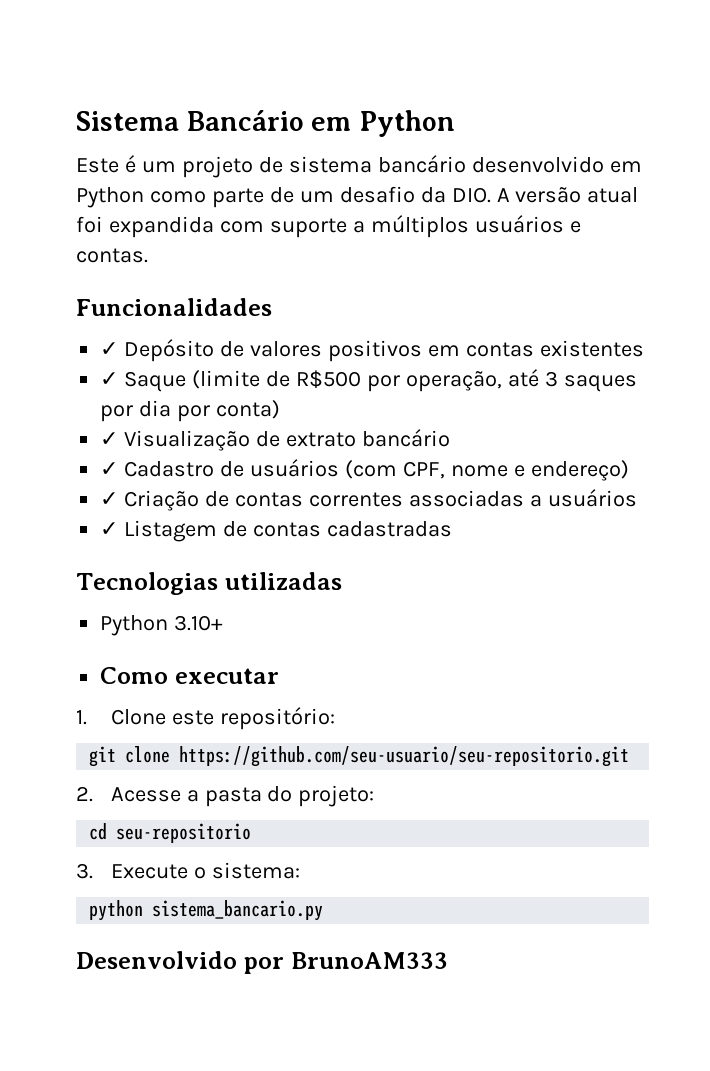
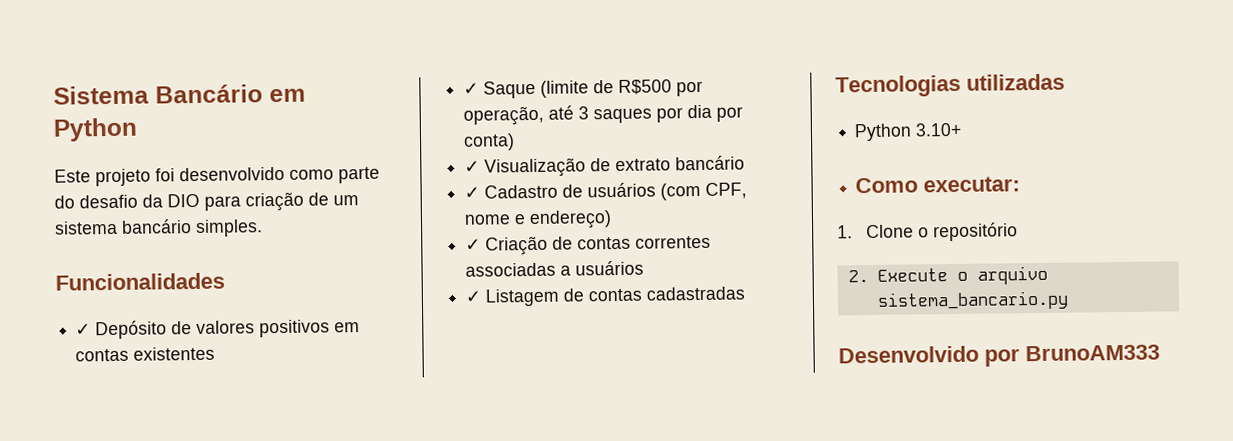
[124,155,642,178] [76,186,639,208] [76,215,581,238] [76,248,148,263] é um projeto de sistema bancário desenvolvido em Python como parte de um desafio da DIO. A versão atual foi expandida com suporte a múltiplos usuários e contas. -> [95,166,380,187] [54,191,359,212] [54,219,263,237] projeto foi desenvolvido como parte do desafio da DIO para criação de um sistema bancário simples.
[174,668,279,684] executar -> [923,176,1021,193] executar:
[171,707,335,730] [89,746,630,767] [76,785,375,807] [89,823,252,843] [76,862,300,879] [89,900,144,921] este repositório: // git clone https://github.com/seu-usuario/seu-repositorio.git // 2. Acesse a pasta do projeto: // cd seu-repositorio // 3. Execute o sistema: // python -> [918,222,1019,242] [847,265,1048,285] o repositório // 2. Execute o arquivo

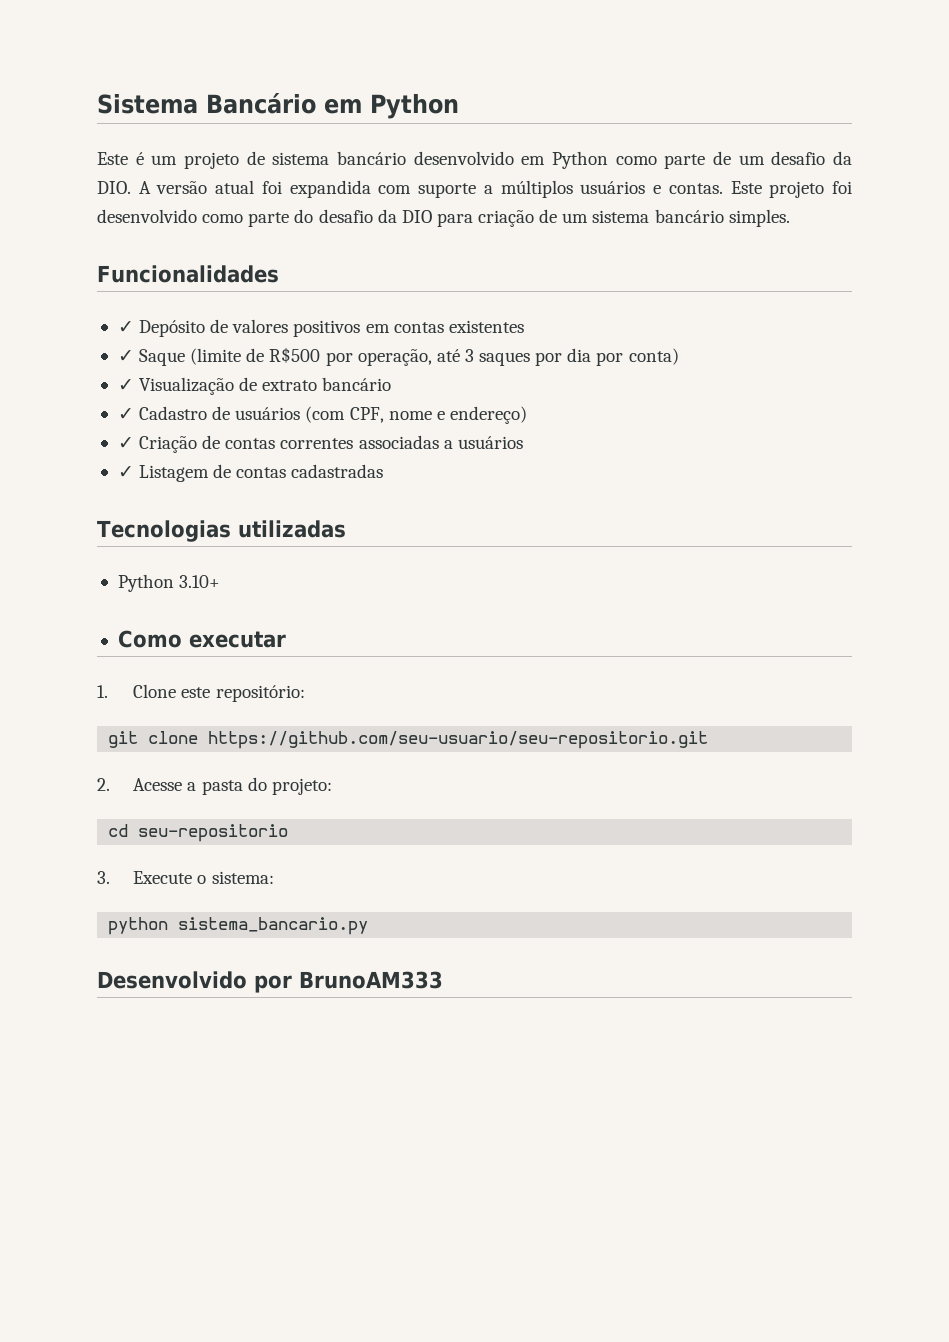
(91, 176) none -> [135,151,852,169] [97,180,762,198] é um projeto de sistema bancário desenvolvido em Python como parte de um desafio da DIO. A versão atual foi expandida com suporte a múltiplos usuários e contas. Este
[923,176,1021,193] executar: -> [188,631,286,648] executar
[918,222,1019,242] [847,265,1048,285] o repositório // 2. Execute o arquivo -> [181,685,305,702] [108,731,709,749] [97,777,332,795] [108,824,289,842] [97,871,274,884] [108,917,169,935] este repositório: // git clone https://github.com/seu-usuario/seu-repositorio.git // 2. Acesse a pasta do projeto: // cd seu-repositorio // 3. Execute o sistema: // python

